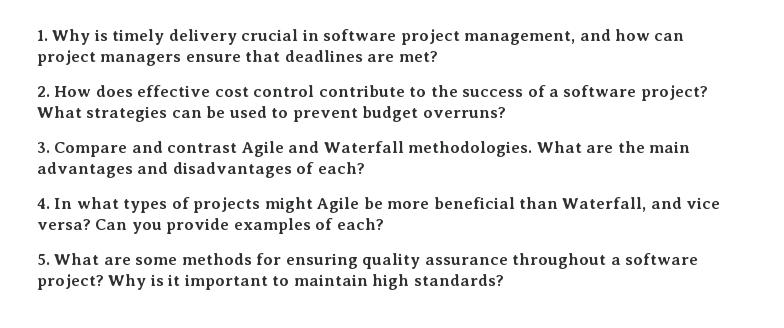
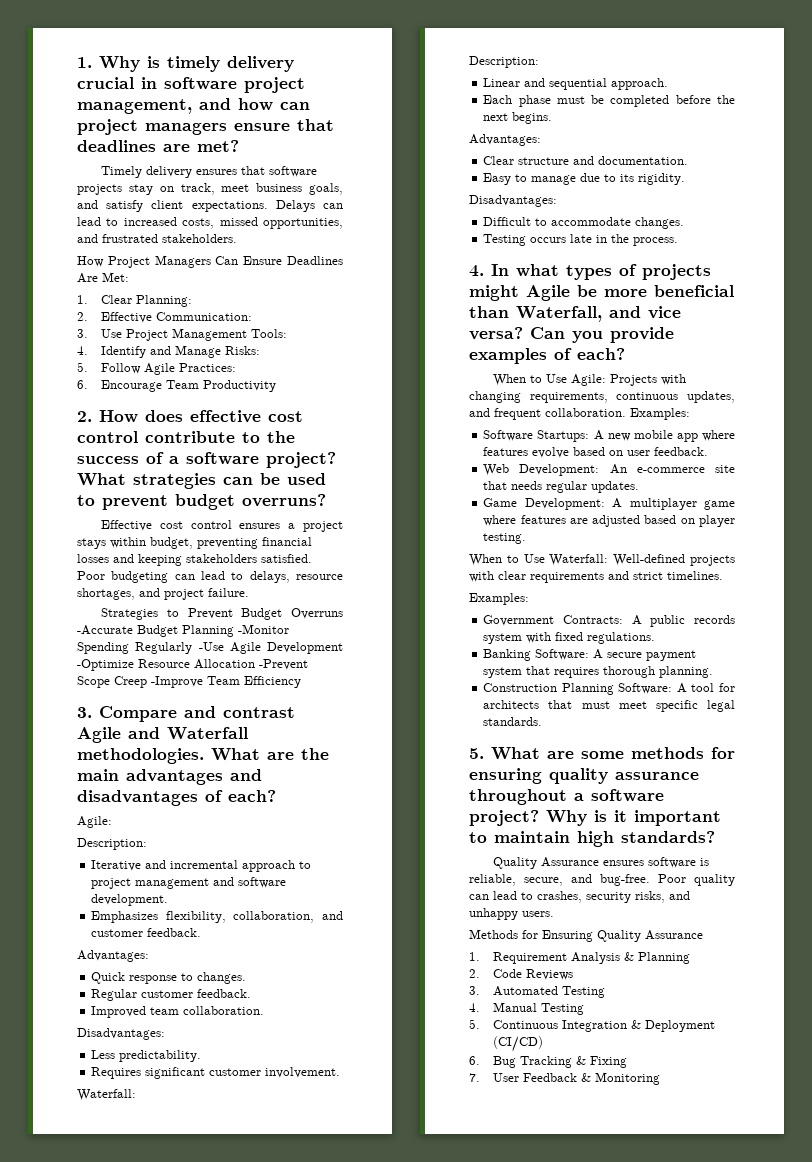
(438, 56) none -> [101,166,318,178] [77,183,343,195] [77,200,343,212] [77,217,343,229] [77,234,237,243] [77,255,343,268] [77,272,129,283] [77,295,193,307] [77,312,253,323] [77,328,288,341] [77,345,261,358] [77,362,237,375] [77,380,277,392] // Timely delivery ensures that software projects stay on track, meet business goals, and satisfy client expectations. Delays can lead to increased costs, missed opportunities, and frustrated stakeholders. // How Project Managers Can Ensure Deadlines Are Met: // 1. Clear Planning: // 2. Effective Communication: // 3. Use Project Management Tools: // 4. Identify and Manage Risks: // 5. Follow Agile Practices: // 6. Encourage Team Productivity
(506, 112) none -> [101,520,343,532] [77,537,312,549] [77,554,312,566] [77,571,343,583] [77,588,249,600] [101,608,343,620] [77,624,289,637] [77,642,343,654] [77,659,308,671] [77,676,301,688] // Effective cost control ensures a project stays within budget, preventing financial losses and keeping stakeholders satisfied. Poor budgeting can lead to delays, resource shortages, and project failure. // Strategies to Prevent Budget Overruns -Accurate Budget Planning -Monitor Spending Regularly -Use Agile Development -Optimize Resource Allocation -Prevent Scope Creep -Improve Team Efficiency
(365, 168) none -> [77,816,112,828] [77,838,147,850] [91,860,312,872] [91,877,287,889] [91,894,169,906] [91,911,343,923] [91,928,202,937] [77,950,149,962] [91,972,247,984] [91,989,252,1001] [91,1006,265,1018] [77,1028,165,1040] [91,1050,202,1062] [91,1067,341,1079] [77,1089,136,1101] [469,56,539,68] [483,78,669,90] [483,95,735,107] [483,112,553,124] [469,134,541,146] [483,156,689,165] [483,173,686,185] [469,195,557,207] [483,217,685,229] [483,234,679,246] // Agile: // Description: // Iterative and incremental approach to project management and software development. // Emphasizes flexibility, collaboration, and customer feedback. // Advantages: // Quick response to changes. // Regular customer feedback. // Improved team collaboration. // Disadvantages: // Less predictability. // Requires significant customer involvement. // Waterfall: // Description: // Linear and sequential approach. // Each phase must be completed before the next begins. // Advantages: // Clear structure and documentation. // Easy to manage due to its rigidity. // Disadvantages: // Difficult to accommodate changes. // Testing occurs late in the process.
(384, 224) none -> [493,374,687,386] [469,391,735,403] [469,408,690,420] [483,430,735,442] [483,447,709,458] [483,464,735,476] [483,481,640,493] [483,498,735,510] [483,515,735,527] [483,533,527,544] [469,554,735,566] [469,571,723,583] [469,593,529,605] [483,615,735,627] [483,632,656,644] [483,649,697,661] [483,666,714,678] [483,683,735,695] [483,700,735,712] [483,717,543,726] // When to Use Agile: Projects with changing requirements, continuous updates, and frequent collaboration. Examples: // Software Startups: A new mobile app where features evolve based on user feedback. // Web Development: An e-commerce site that needs regular updates. // Game Development: A multiplayer game where features are adjusted based on player testing. // When to Use Waterfall: Well-defined projects with clear requirements and strict timelines. // Examples: // Government Contracts: A public records system with fixed regulations. // Banking Software: A secure payment system that requires thorough planning. // Construction Planning Software: A tool for architects that must meet specific legal standards.
(504, 280) none -> [493,857,710,869] [469,874,735,886] [469,891,690,903] [469,908,554,920] [469,929,703,942] [469,952,691,964] [469,969,574,980] [469,986,606,998] [469,1002,585,1015] [469,1019,716,1032] [493,1036,544,1052] [469,1056,628,1068] [469,1072,661,1085] // Quality Assurance ensures software is reliable, secure, and bug-free. Poor quality can lead to crashes, security risks, and unhappy users. // Methods for Ensuring Quality Assurance // 1. Requirement Analysis & Planning // 2. Code Reviews // 3. Automated Testing // 4. Manual Testing // 5. Continuous Integration & Deployment (CI/CD) // 6. Bug Tracking & Fixing // 7. User Feedback & Monitoring

